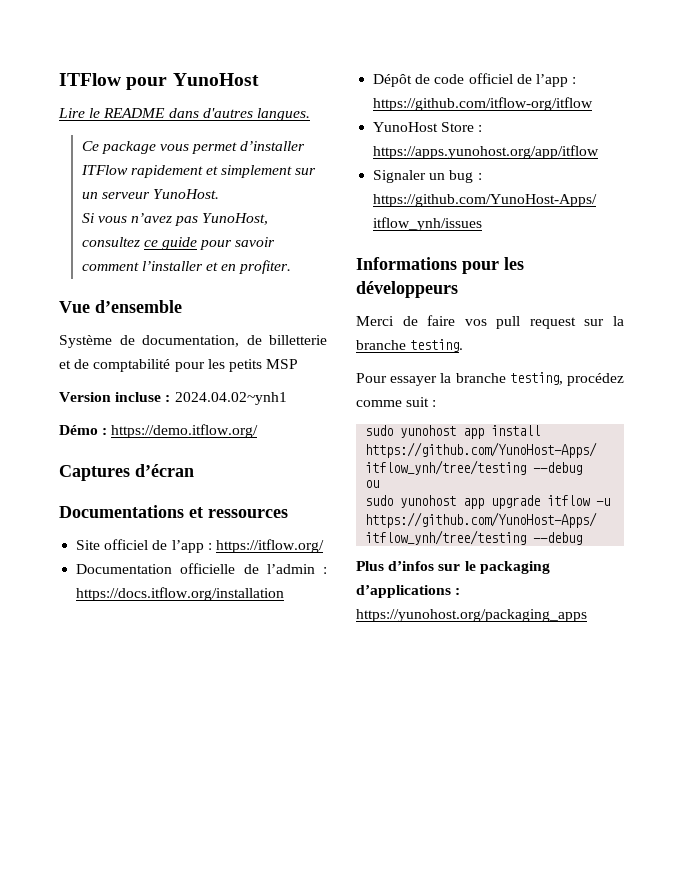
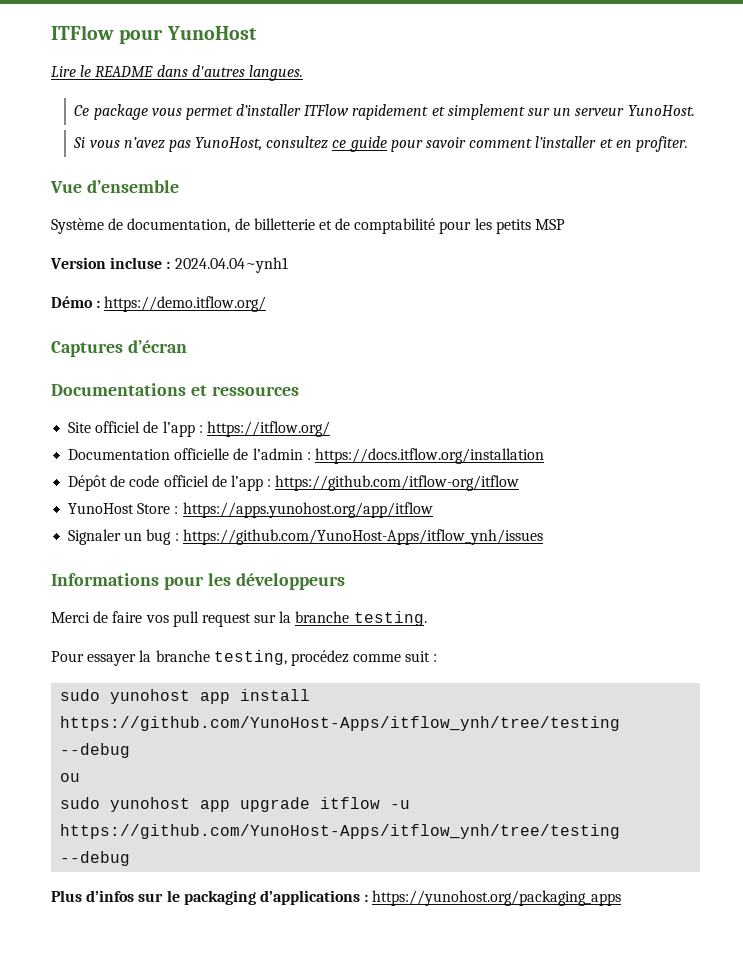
[174,392,287,405] 2024.04.02~ynh1 -> [174,257,288,273] 2024.04.04~ynh1

